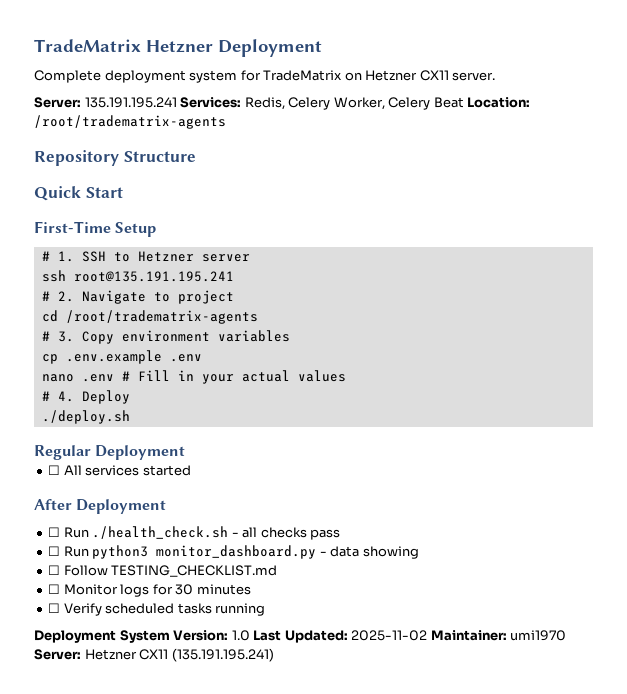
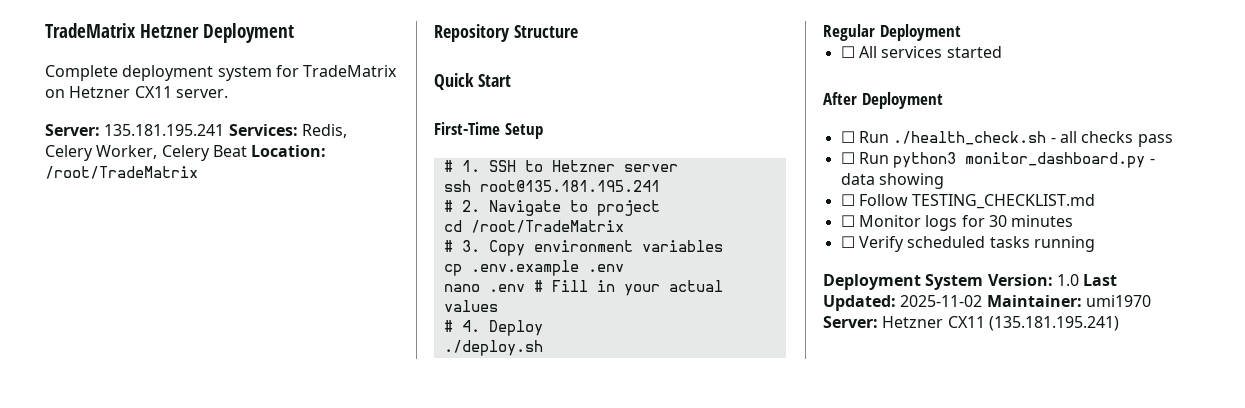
[84,97,177,108] 135.191.195.241 -> [104,124,225,136] 135.181.195.241
[34,115,226,129] /root/tradematrix-agents -> [45,166,198,179] /root/TradeMatrix
[73,271,234,282] root@135.191.195.241 -> [479,180,660,192] root@135.181.195.241
[65,310,258,324] /root/tradematrix-agents -> [470,220,624,233] /root/TradeMatrix
[171,648,274,662] (135.191.195.241) -> [988,316,1119,331] (135.181.195.241)

